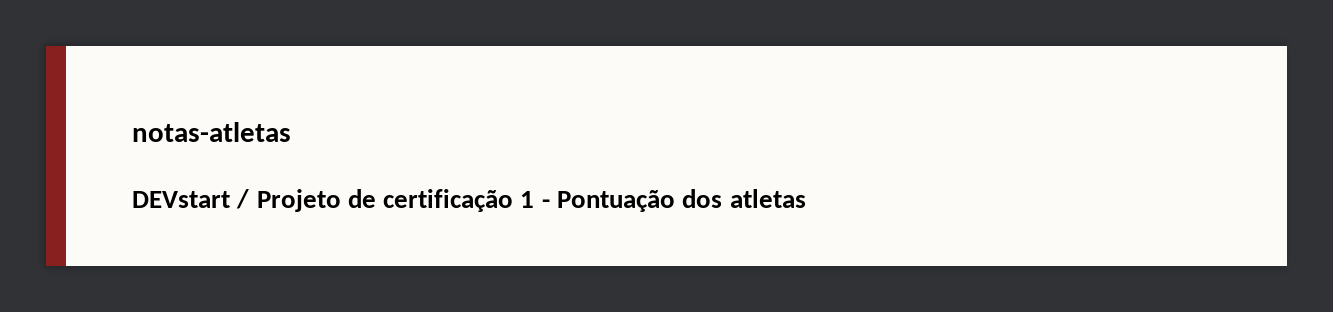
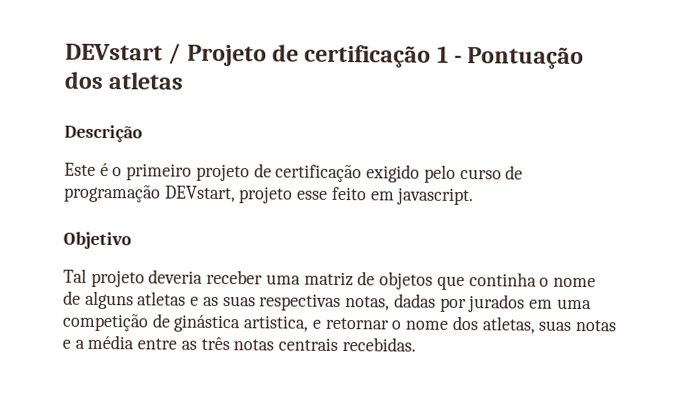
[132,122,291,142] notas-atletas // -> (65, 52) none
(806, 198) none -> [64,124,143,143] [64,162,524,183] [63,184,475,206] [63,231,132,250] [63,268,596,291] [63,290,592,313] [62,313,617,334] [62,334,416,352] // Descrição // Este é o primeiro projeto de certificação exigido pelo curso de programação DEVstart, projeto esse feito em javascript. // Objetivo // Tal projeto deveria receber uma matriz de objetos que continha o nome de alguns atletas e as suas respectivas notas, dadas por jurados em uma competição de ginástica artistica, e retornar o nome dos atletas, suas notas e a média entre as três notas centrais recebidas.

